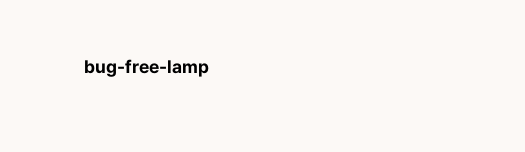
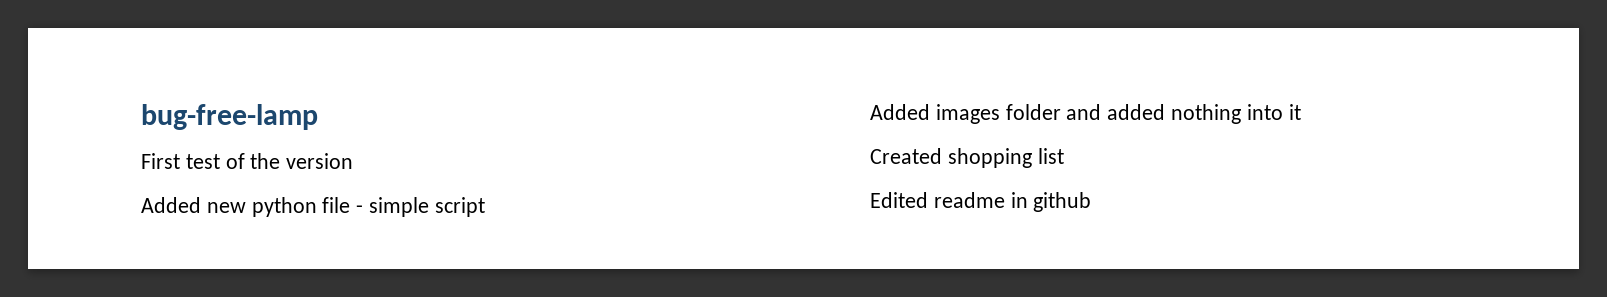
(209, 68) none -> [141,153,354,169] [141,197,485,217] [870,104,1301,124] [870,148,1064,168] [870,192,1092,212] // First test of the version // Added new python file - simple script // Added images folder and added nothing into it // Created shopping list // Edited readme in github

